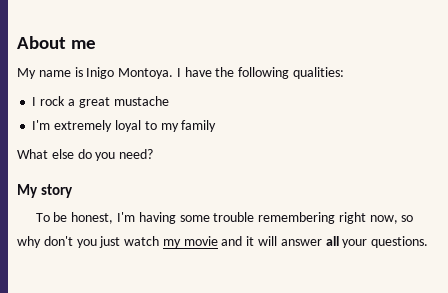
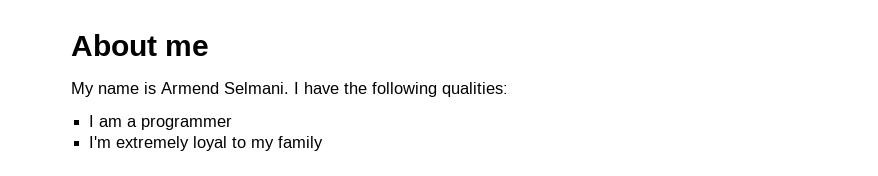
[86,67,174,79] Inigo Montoya. -> [161,82,289,94] Armend Selmani.
[40,96,169,108] rock a great mustache -> [99,117,233,130] am a programmer
[17,149,154,161] [17,184,74,198] [35,212,414,224] [17,236,429,248] // What else do you need? // My story // To be honest, I'm having some trouble remembering right now, so why don't you just watch my movie and it will answer all your questions. -> (324, 143) none

